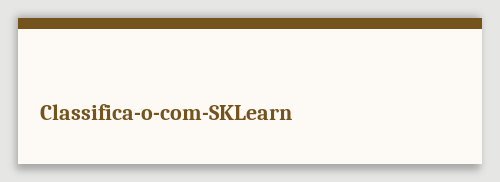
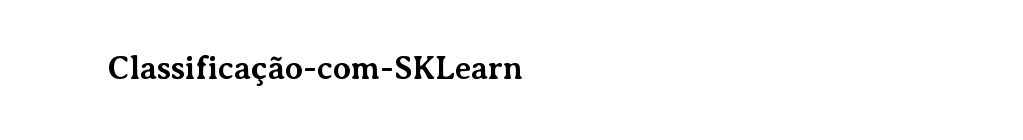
[40,104,292,120] Classifica-o-com-SKLearn -> [108,55,523,86] Classificação-com-SKLearn

